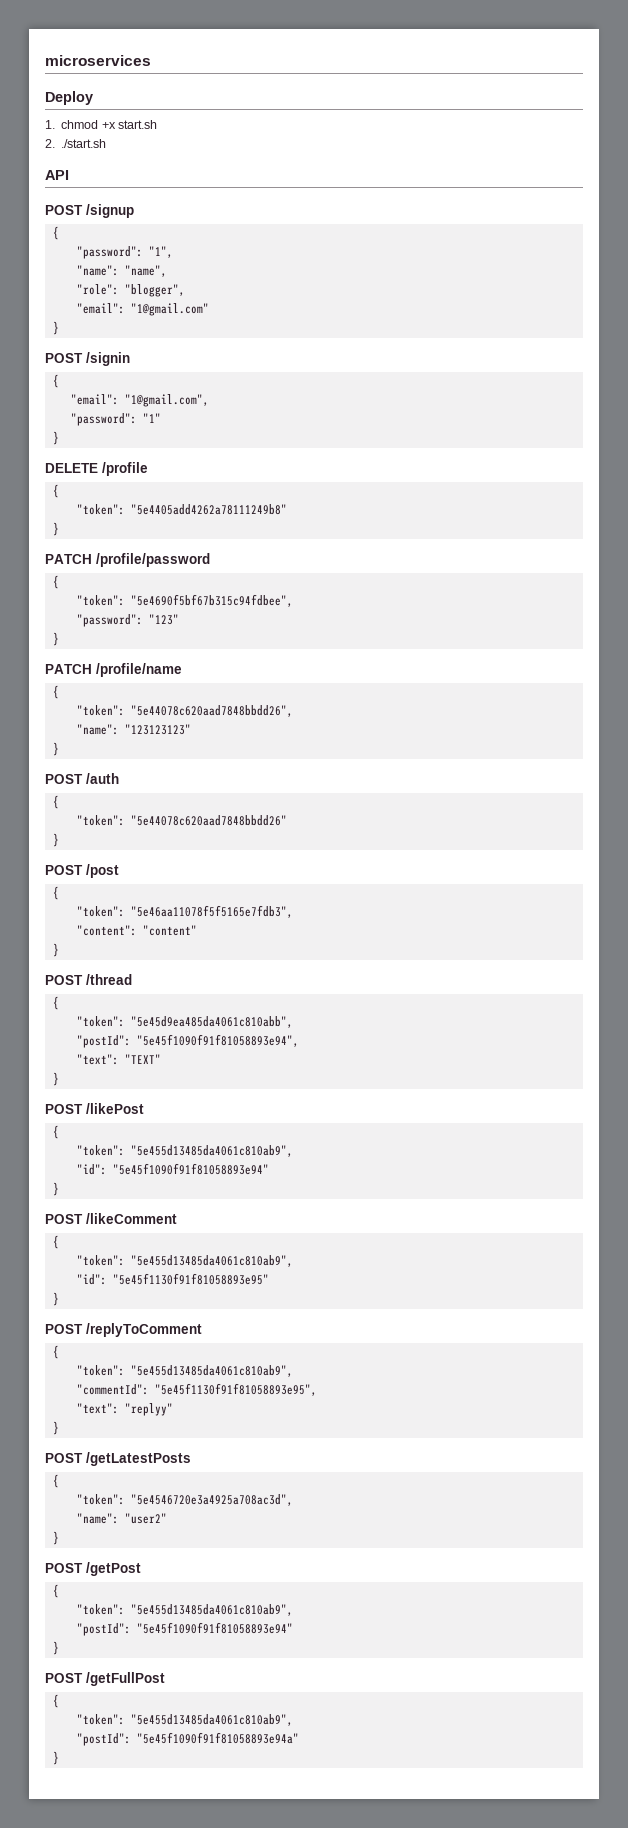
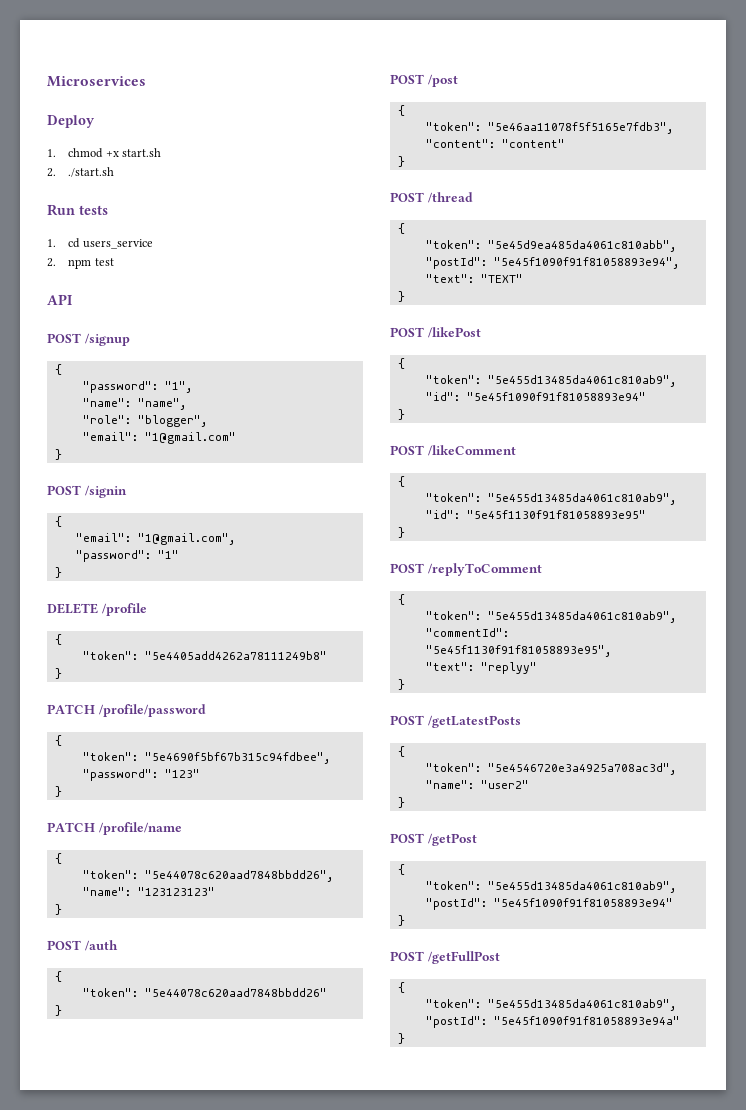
[45,55,151,66] microservices -> [47,76,146,87] Microservices
(107, 143) none -> [47,204,108,216] [47,238,153,249] [47,258,114,269] // Run tests // 1. cd users_service // 2. npm test

